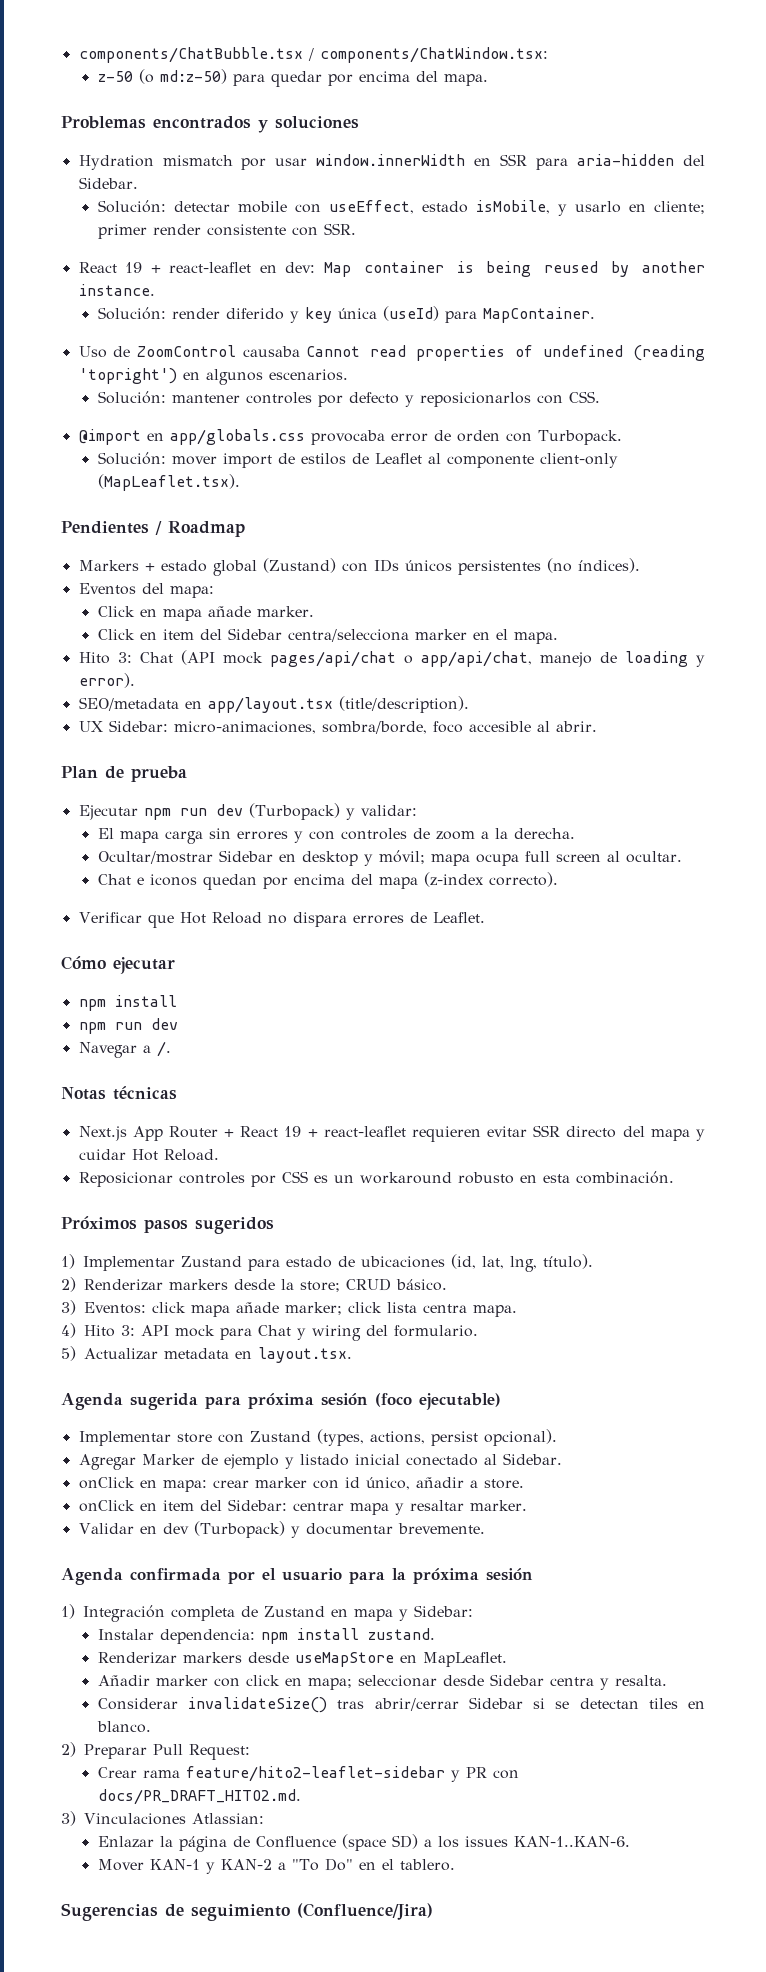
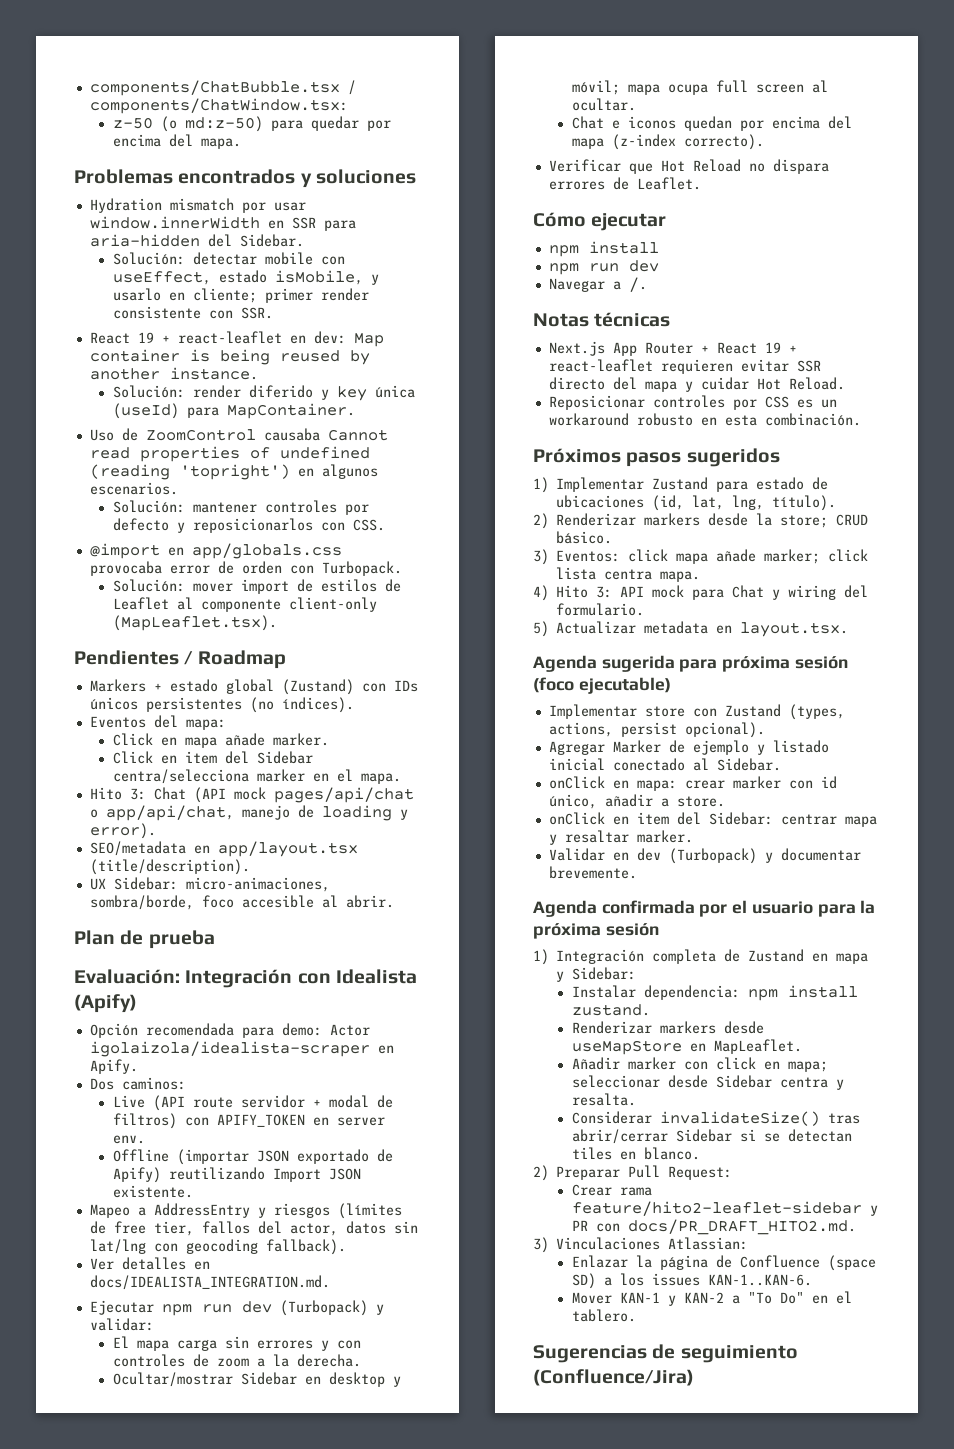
(187, 774) none -> [74,969,417,988] [74,994,137,1013] [89,1023,370,1038] [89,1041,394,1057] [89,1059,138,1074] [89,1077,186,1090] [112,1095,393,1111] [112,1113,385,1129] [112,1135,145,1144] [112,1149,393,1165] [112,1167,361,1183] [112,1185,193,1198] [89,1203,402,1219] [89,1221,418,1236] [89,1239,346,1255] [89,1257,210,1270] [89,1275,330,1290] // Evaluación: Integración con Idealista (Apify) // Opción recomendada para demo: Actor igolaizola/idealista-scraper en Apify. // Dos caminos: // Live (API route servidor + modal de filtros) con APIFY_TOKEN en server env. // Offline (importar JSON exportado de Apify) reutilizando Import JSON existente. // Mapeo a AddressEntry y riesgos (límites de free tier, fallos del actor, datos sin lat/lng con geocoding fallback). // Ver detalles en docs/IDEALISTA_INTEGRATION.md.

